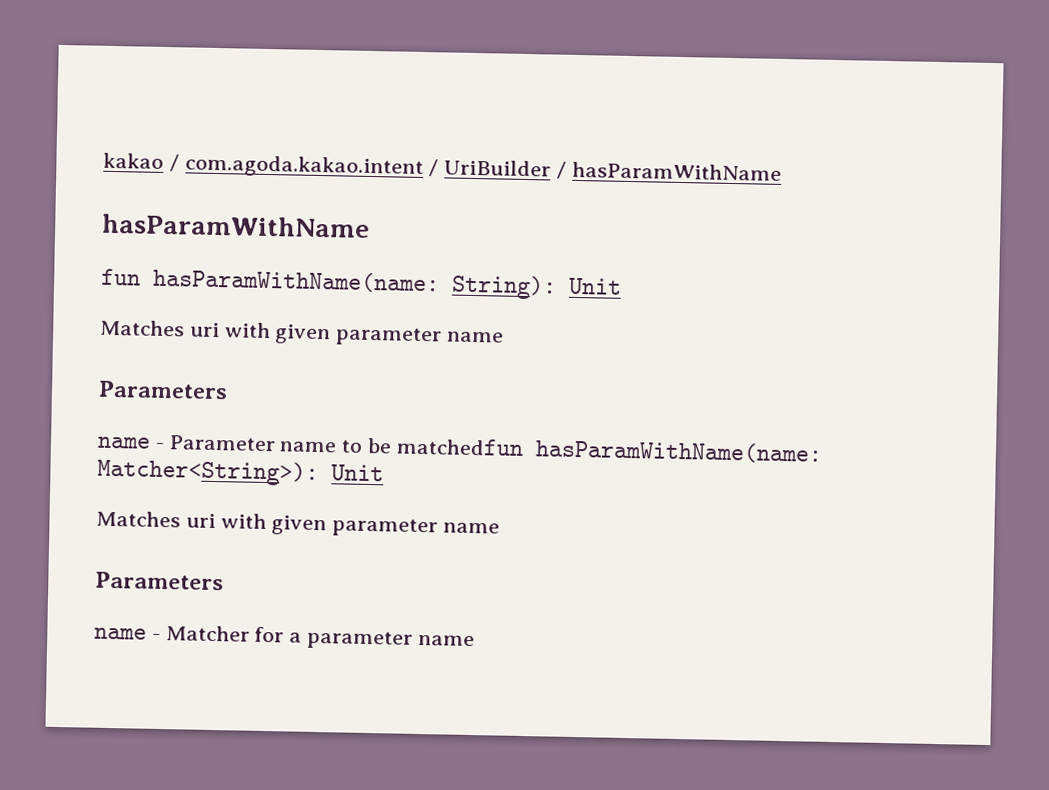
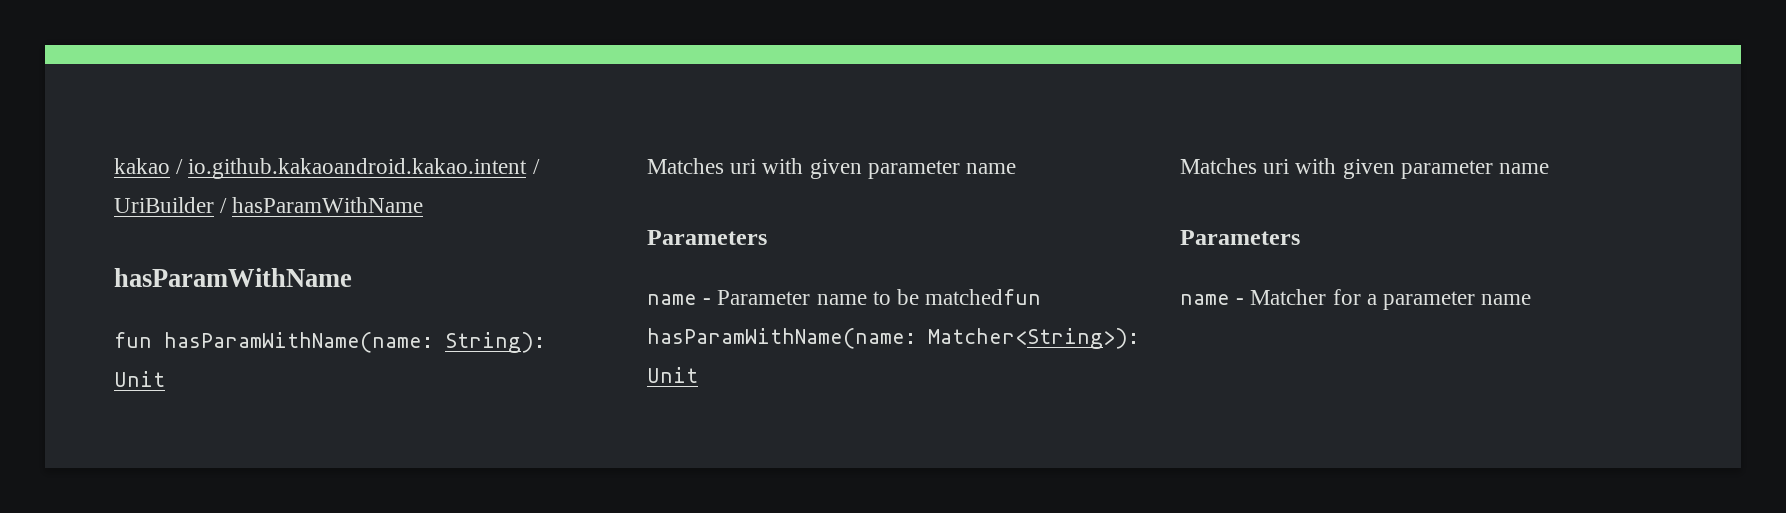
[184,154,424,179] com.agoda.kakao.intent -> [188,158,528,179] io.github.kakaoandroid.kakao.intent

